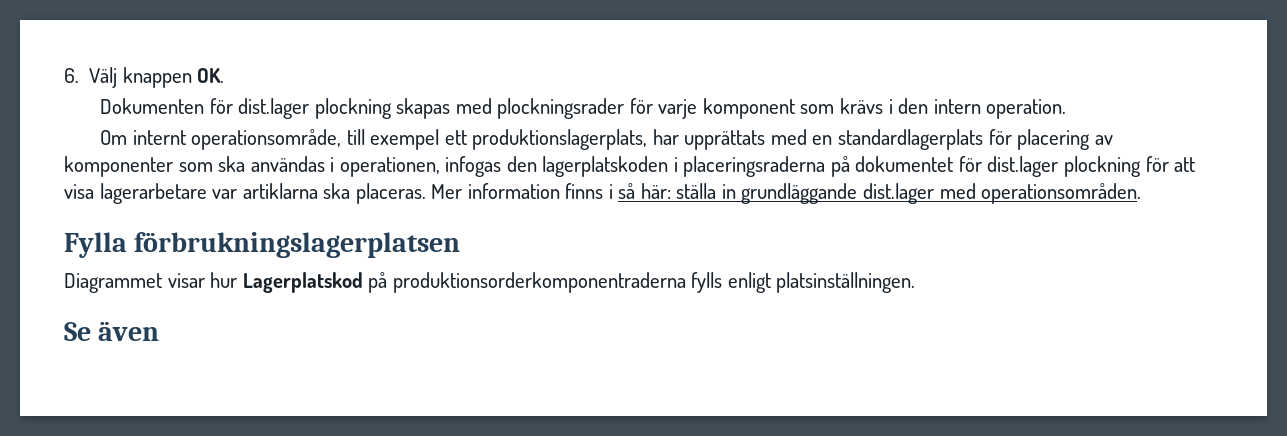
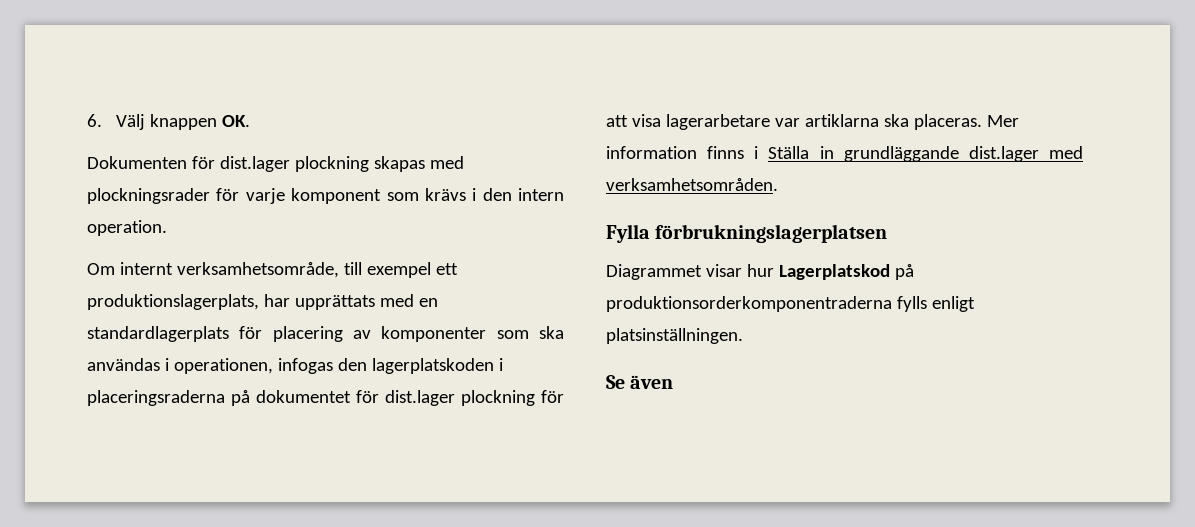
[191,129,342,150] operationsområde, -> [176,262,339,278] verksamhetsområde,
[618,183,717,199] så här: ställa -> [768,146,810,159] Ställa
[981,183,1142,204] operationsområden. -> [606,178,778,191] verksamhetsområden.

